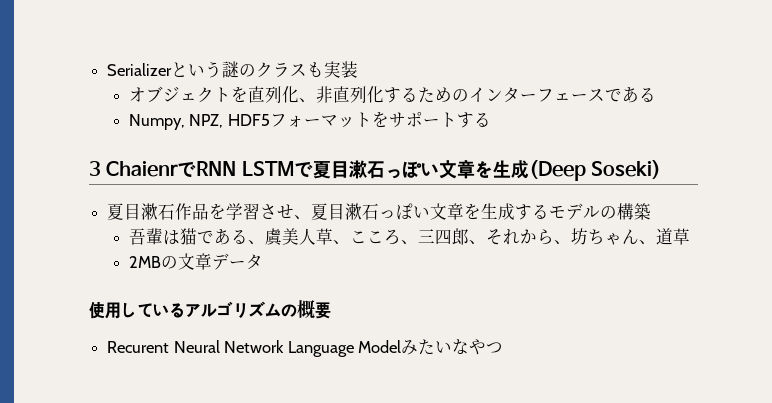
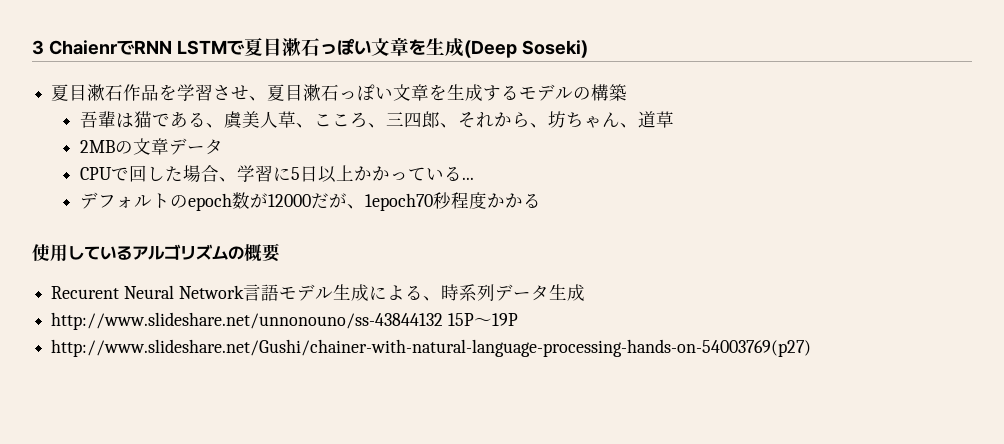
[107,61,359,78] [128,86,656,103] [128,111,491,130] Serializerという謎のクラスも実装 // オブジェクトを直列化、非直列化するためのインターフェースである // Numpy, NPZ, HDF5フォーマットをサポートする // -> (32, 47) none
(263, 262) none -> [79,165,474,183] [79,192,541,211] // CPUで回した場合、学習に5日以上かかっている... // デフォルトのepoch数が12000だが、1epoch70秒程度かかる
[287,339,503,357] Language Modelみたいなやつ -> [242,284,585,301] [51,312,518,330] [51,339,812,357] 言語モデル生成による、時系列データ生成 // http://www.slideshare.net/unnonouno/ss-43844132 15P～19P // http://www.slideshare.net/Gushi/chainer-with-natural-language-processing-hands-on-54003769(p27)

